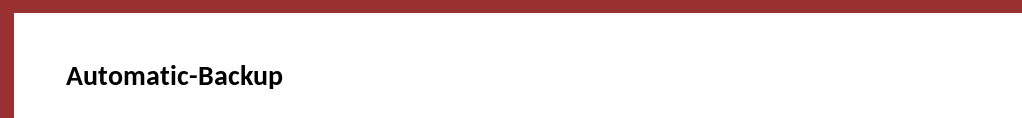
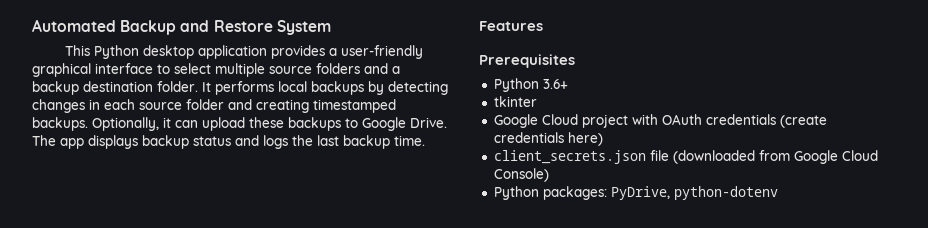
[66,65,283,89] Automatic-Backup -> [32,19,331,35] [65,45,424,59] [32,63,400,77] [32,81,448,95] [32,99,396,113] [32,117,447,131] [32,135,425,149] [479,21,543,31] [479,54,575,68] [493,78,568,92] [493,96,537,107] [493,114,827,128] [493,132,603,146] [493,150,878,164] [493,168,549,182] [493,186,778,200] Automated Backup and Restore System // This Python desktop application provides a user-friendly graphical interface to select multiple source folders and a backup destination folder. It performs local backups by detecting changes in each source folder and creating timestamped backups. Optionally, it can upload these backups to Google Drive. The app displays backup status and logs the last backup time. // Features // Prerequisites // Python 3.6+ // tkinter // Google Cloud project with OAuth credentials (create credentials here) // client_secrets.json file (downloaded from Google Cloud Console) // Python packages: PyDrive, python-dotenv

